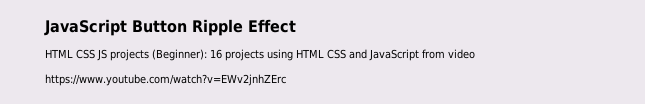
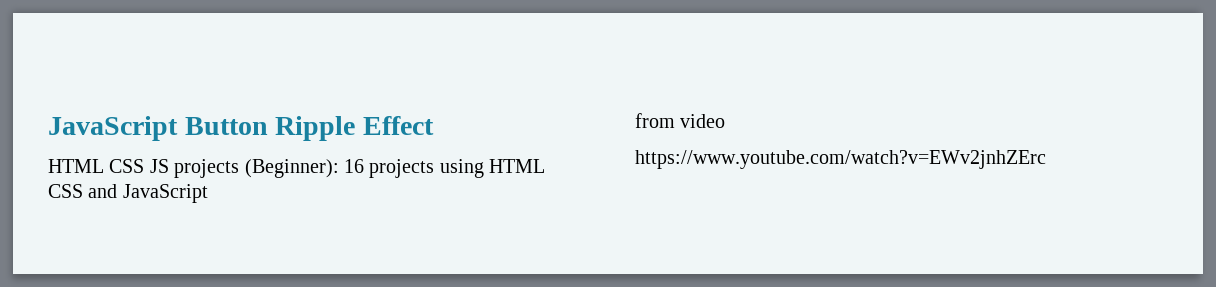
(419, 55) none -> (208, 193) //

